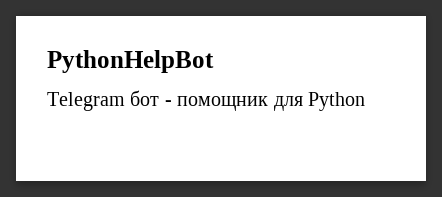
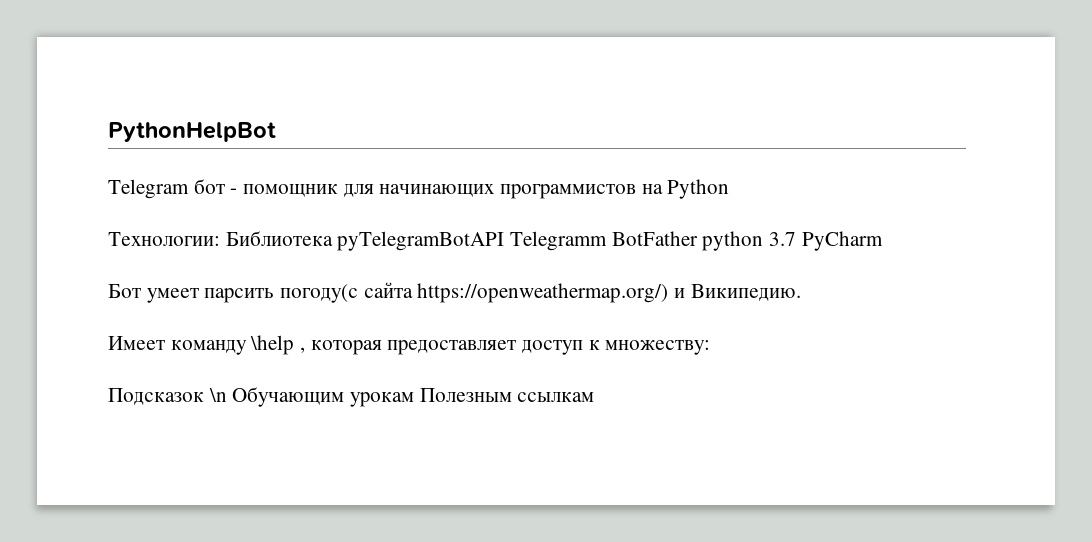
[308,92,365,111] Python -> [379,179,730,199] [108,231,883,251] [108,282,801,303] [108,335,711,355] [108,387,595,407] начинающих программистов на Python // Технологии: Библиотека pyTelegramBotAPI Telegramm BotFather python 3.7 PyCharm // Бот умеет парсить погоду(с сайта https://openweathermap.org/) и Википедию. // Имеет команду \help , которая предоставляет доступ к множеству: // Подсказок \n Обучающим урокам Полезным ссылкам

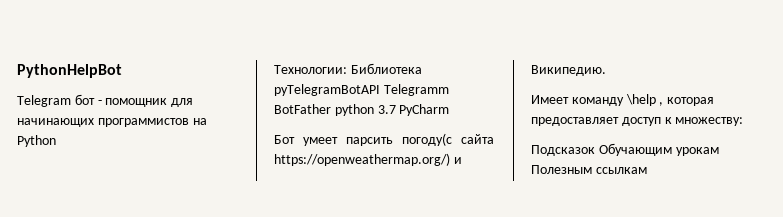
[208,388,227,402] \n -> (595, 150) none

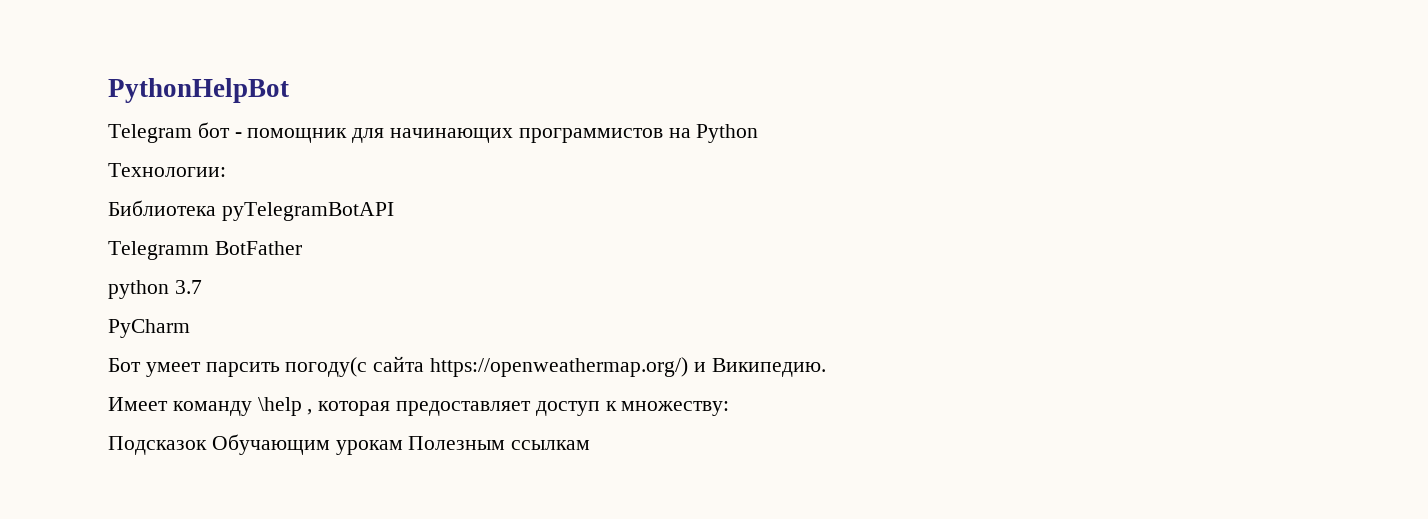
(347, 69) none -> (226, 170) //
(380, 90) none -> (394, 211) //
(331, 109) none -> (302, 248) //
(396, 109) none -> (202, 287) //

